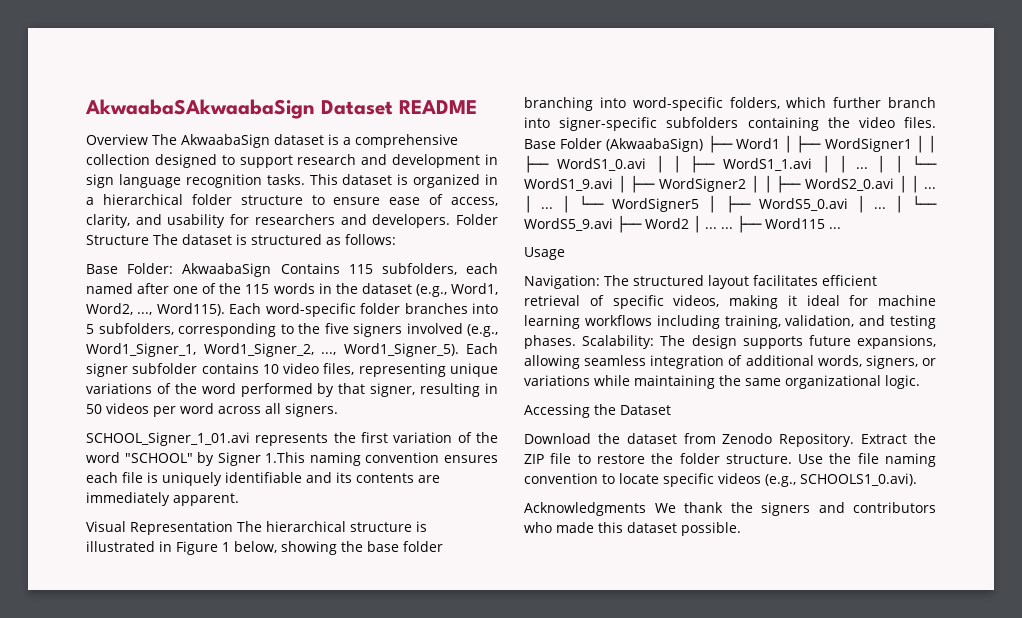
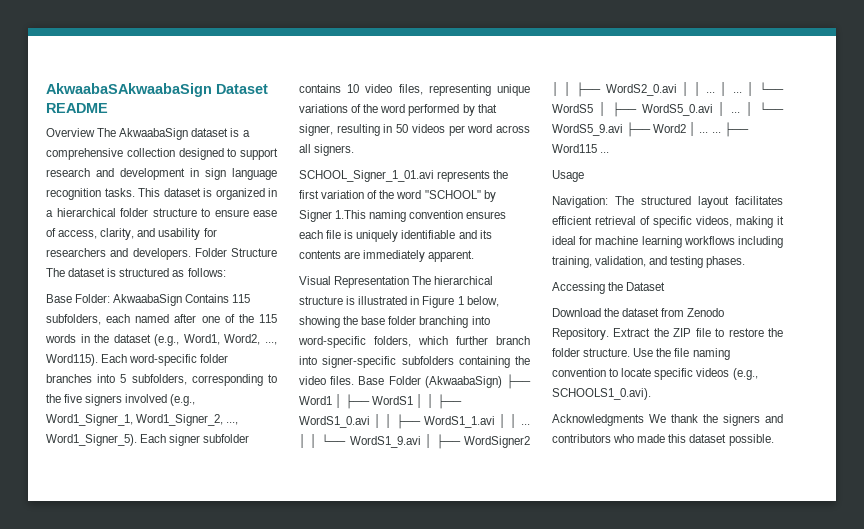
[824,138,912,152] WordSigner1 -> [372,396,414,405] WordS1
[612,198,700,212] WordSigner5 -> [552,104,593,113] WordS5
[582,335,936,349] [524,355,936,369] [524,375,920,389] Scalability: The design supports future expansions, allowing seamless integration of additional words, signers, or variations while maintaining the same organizational logic. -> (746, 262) none

